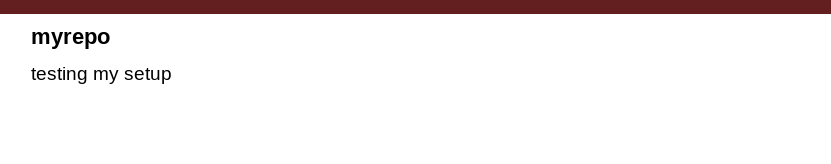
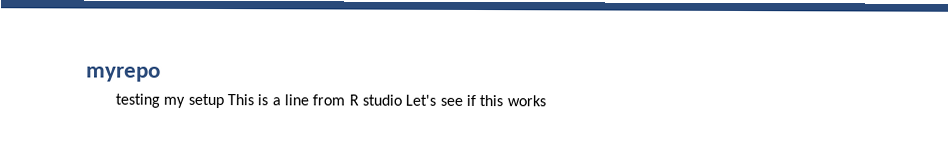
(173, 76) none -> [227,94,546,107] This is a line from R studio Let's see if this works

